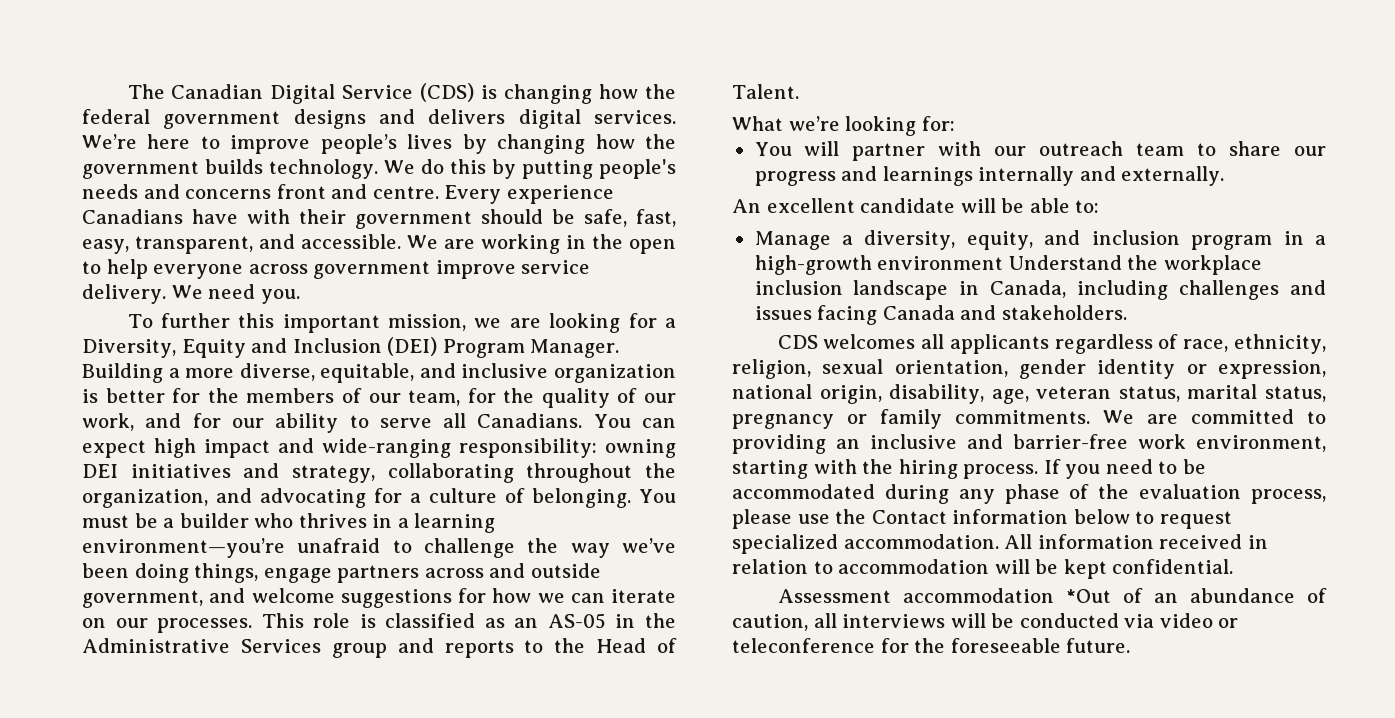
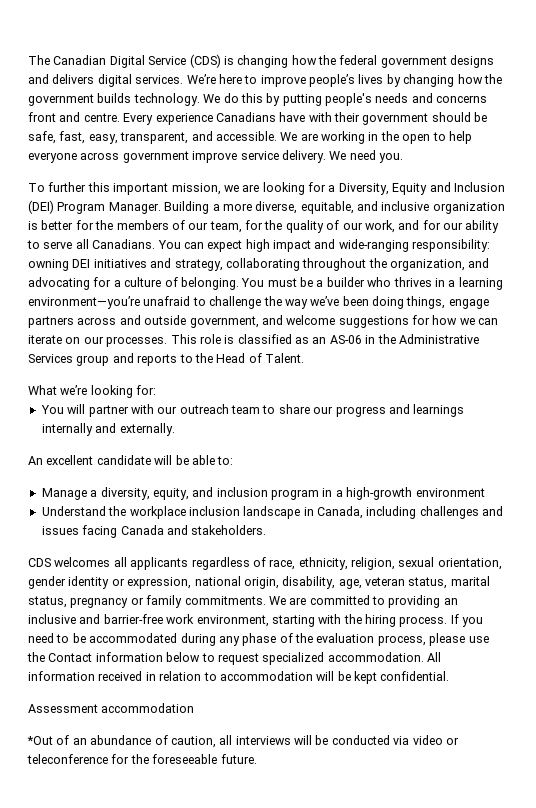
[547,613,606,629] AS-05 -> [329,335,362,344] AS-06
(1004, 263) none -> (485, 492) //
(1054, 595) none -> (195, 708) //

